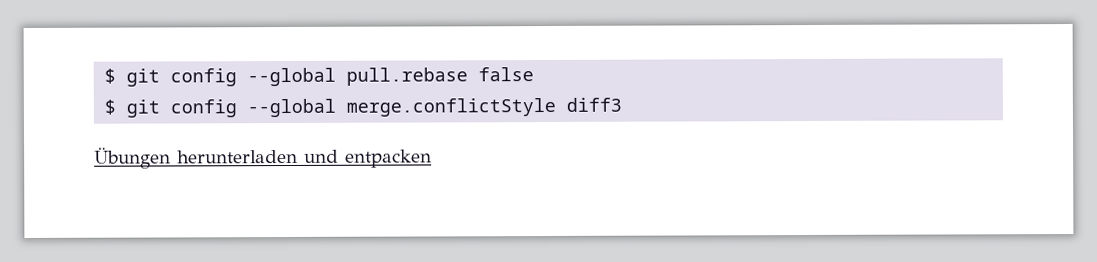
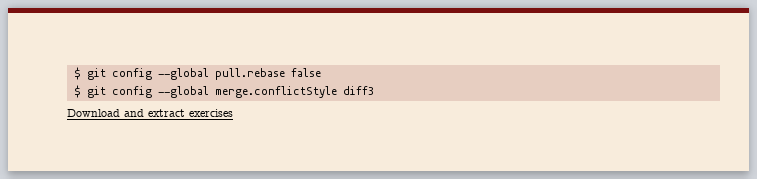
[94,147,432,169] Übungen herunterladen und entpacken -> [67,109,233,117] Download and extract exercises

